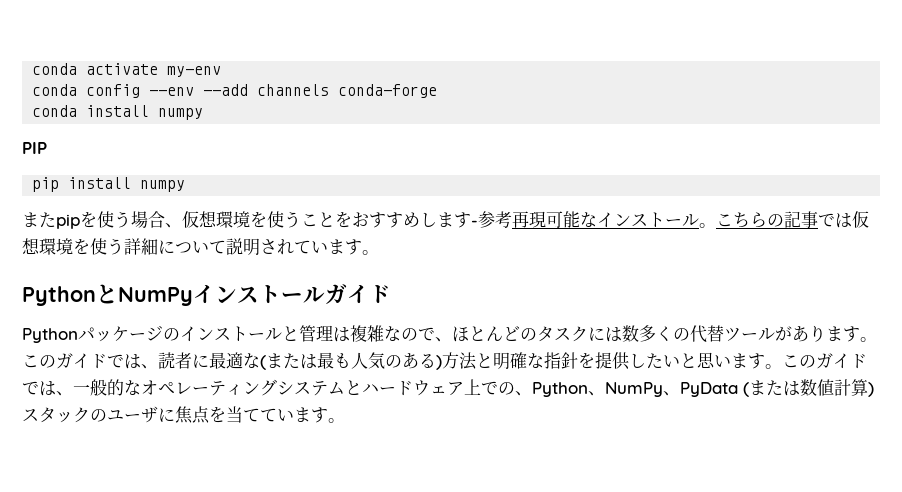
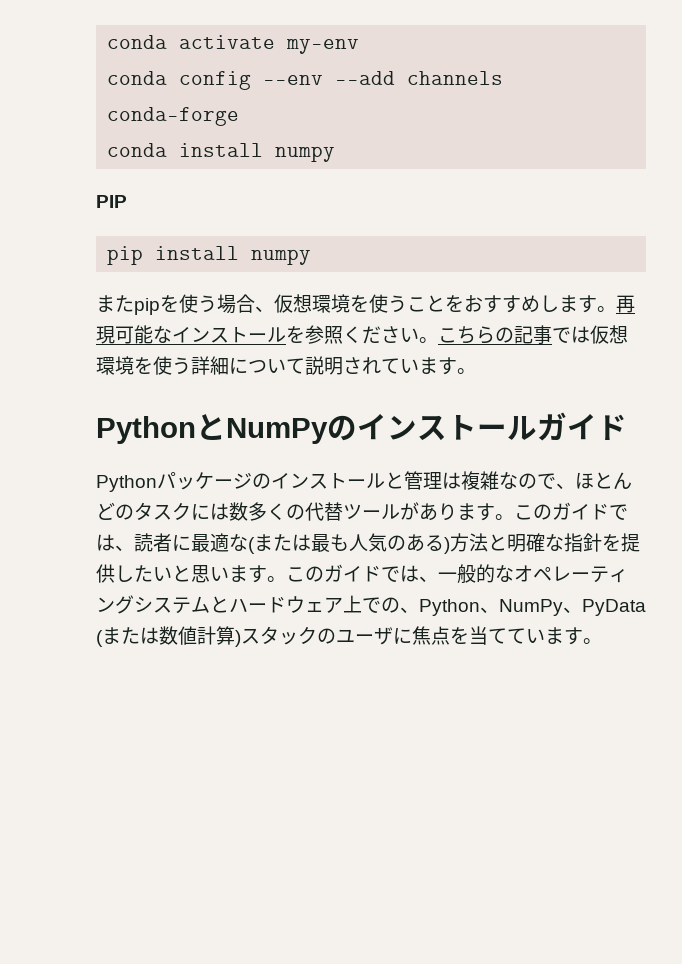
[471,211,512,228] -参考 -> [597,306,616,312] 。
(699, 220) none -> [286,325,419,344] を参照ください
(193, 296) none -> [327,415,357,441] の

